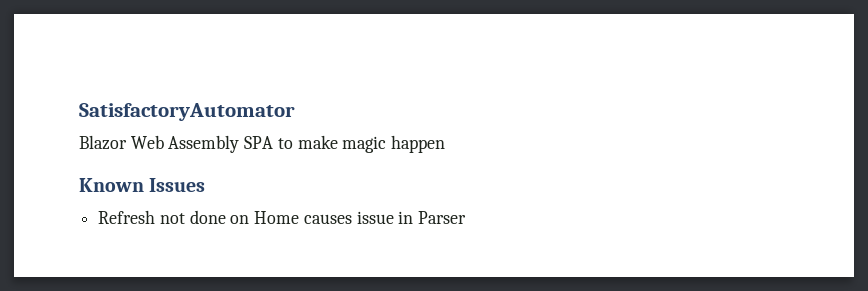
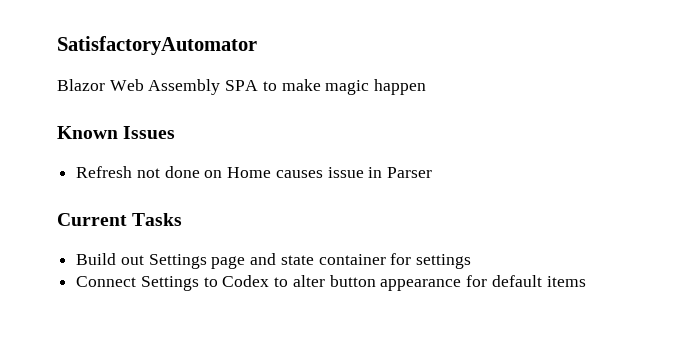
(467, 217) none -> [57,213,183,226] [76,253,472,269] [76,275,586,291] // Current Tasks // Build out Settings page and state container for settings // Connect Settings to Codex to alter button appearance for default items

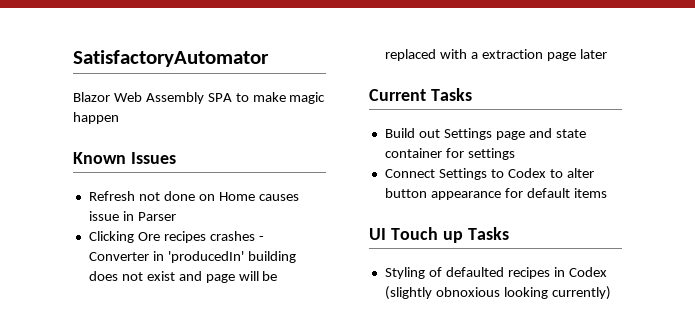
(433, 172) none -> [88,231,264,243] [88,251,296,263] [88,271,278,283] [384,49,607,61] // Clicking Ore recipes crashes - Converter in 'producedIn' building does not exist and page will be replaced with a extraction page later
(586, 281) none -> [369,227,509,243] [384,267,607,279] [384,286,611,300] // UI Touch up Tasks // Styling of defaulted recipes in Codex (slightly obnoxious looking currently)

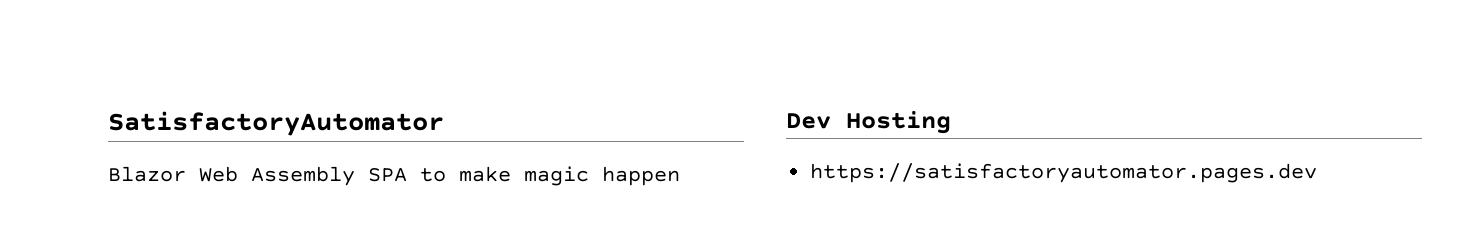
[73,152,176,164] [88,191,299,201] [88,211,176,221] [88,231,264,243] [88,251,296,263] [88,271,278,283] [384,49,607,61] [369,88,472,101] [384,128,586,140] [384,148,515,160] [384,168,594,180] [384,188,607,200] [369,227,509,243] [384,267,607,279] [384,286,611,300] Known Issues // Refresh not done on Home causes issue in Parser // Clicking Ore recipes crashes - Converter in 'producedIn' building does not exist and page will be replaced with a extraction page later // Current Tasks // Build out Settings page and state container for settings // Connect Settings to Codex to alter button appearance for default items // UI Touch up Tasks // Styling of defaulted recipes in Codex (slightly obnoxious looking currently) -> [786,111,951,134] [810,163,1318,183] Dev Hosting // https://satisfactoryautomator.pages.dev

